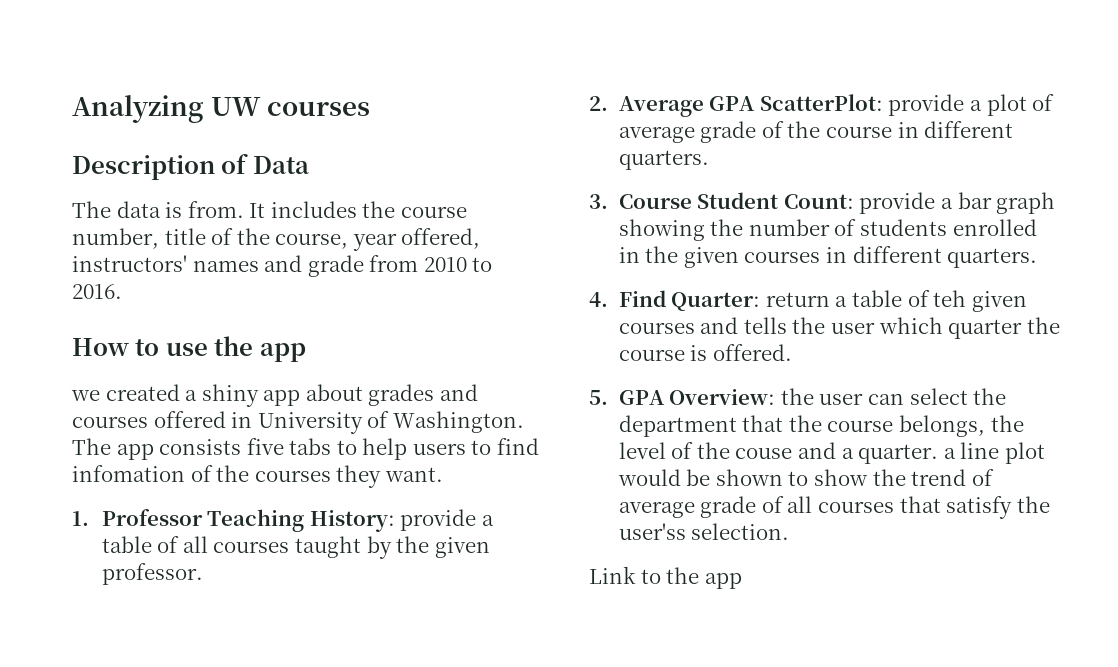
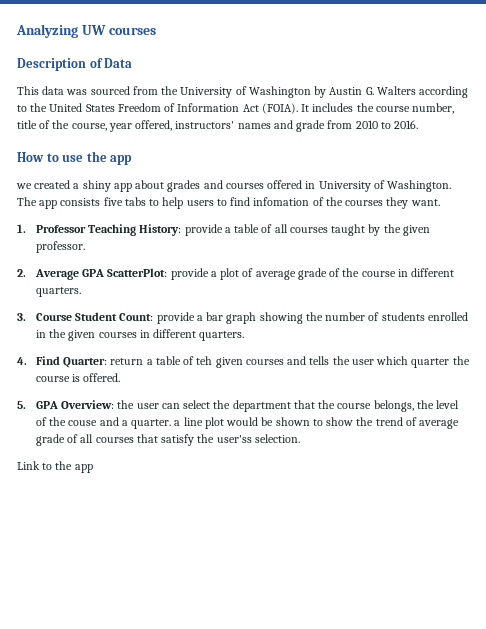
[72,201,244,218] The data is from. -> [17,86,469,98] [17,103,298,114] This data was sourced from the University of Washington by Austin G. Walters according to the United States Freedom of Information Act (FOIA).

